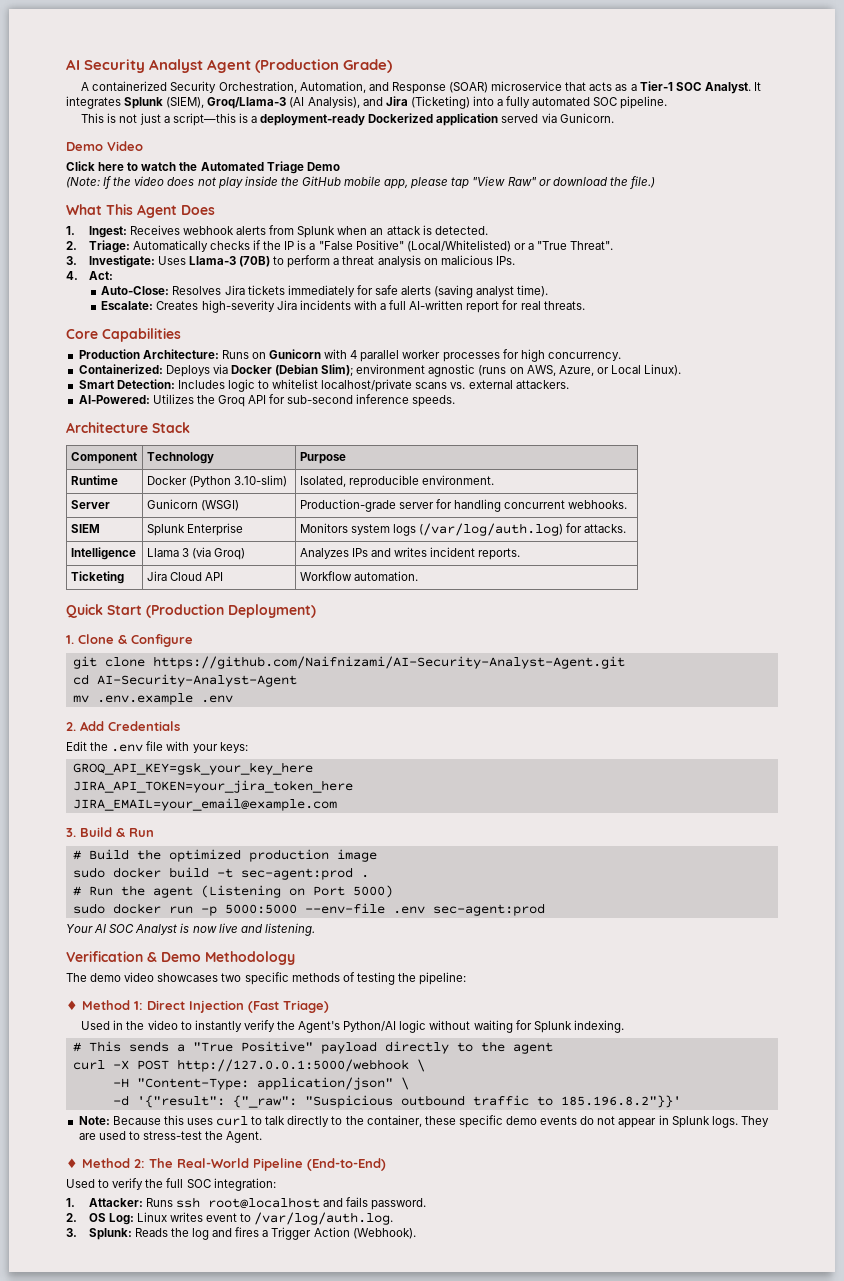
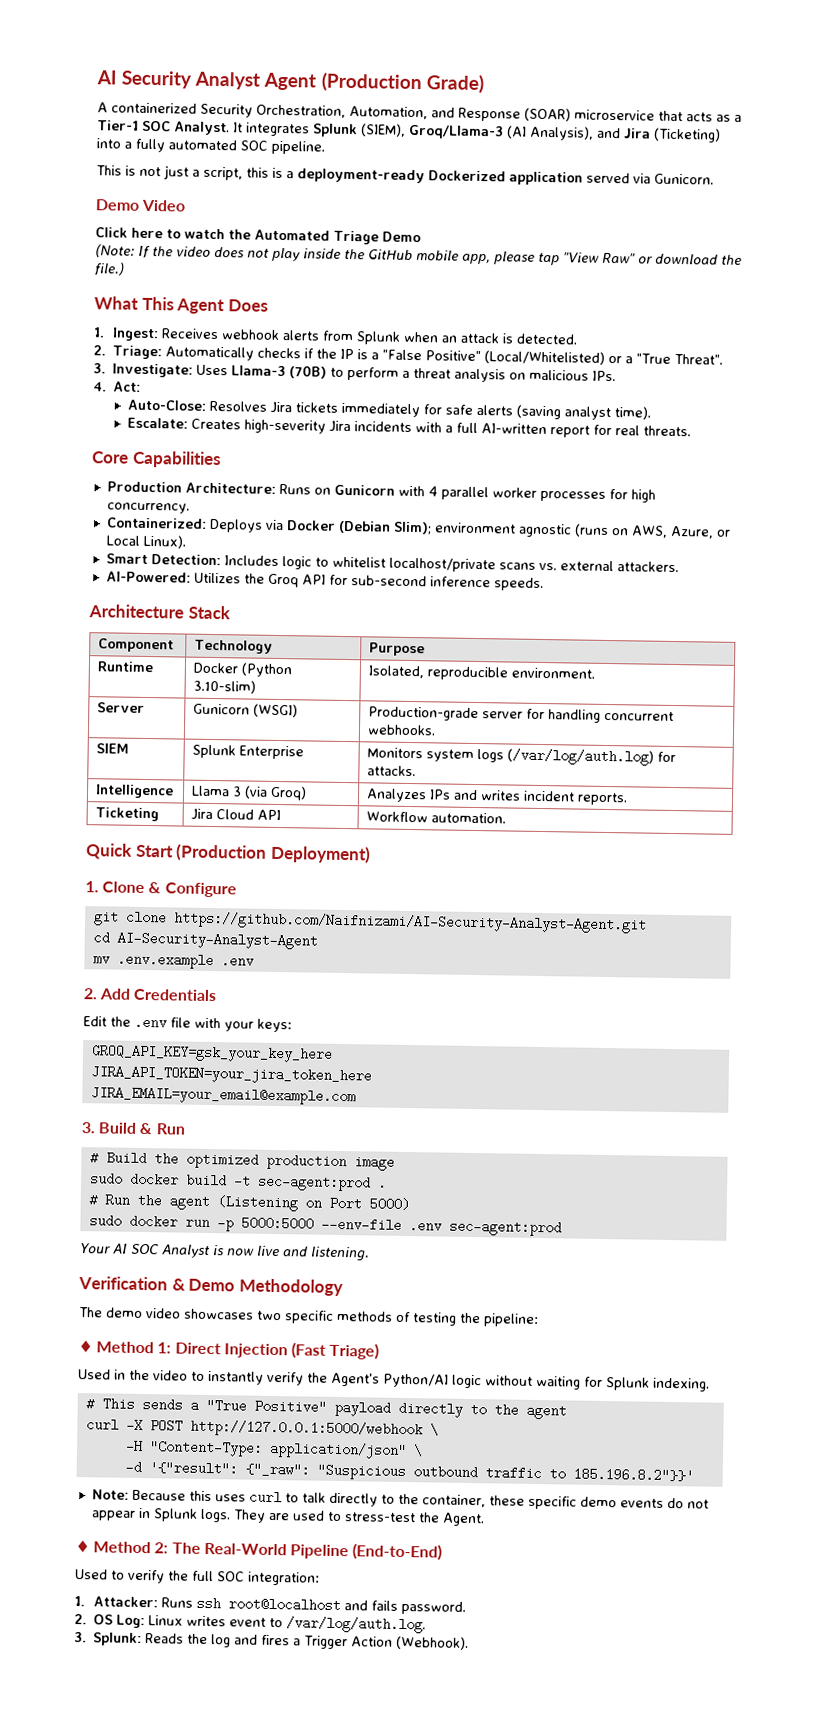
[172,113,236,126] script—this -> [203,166,269,181] script, this

